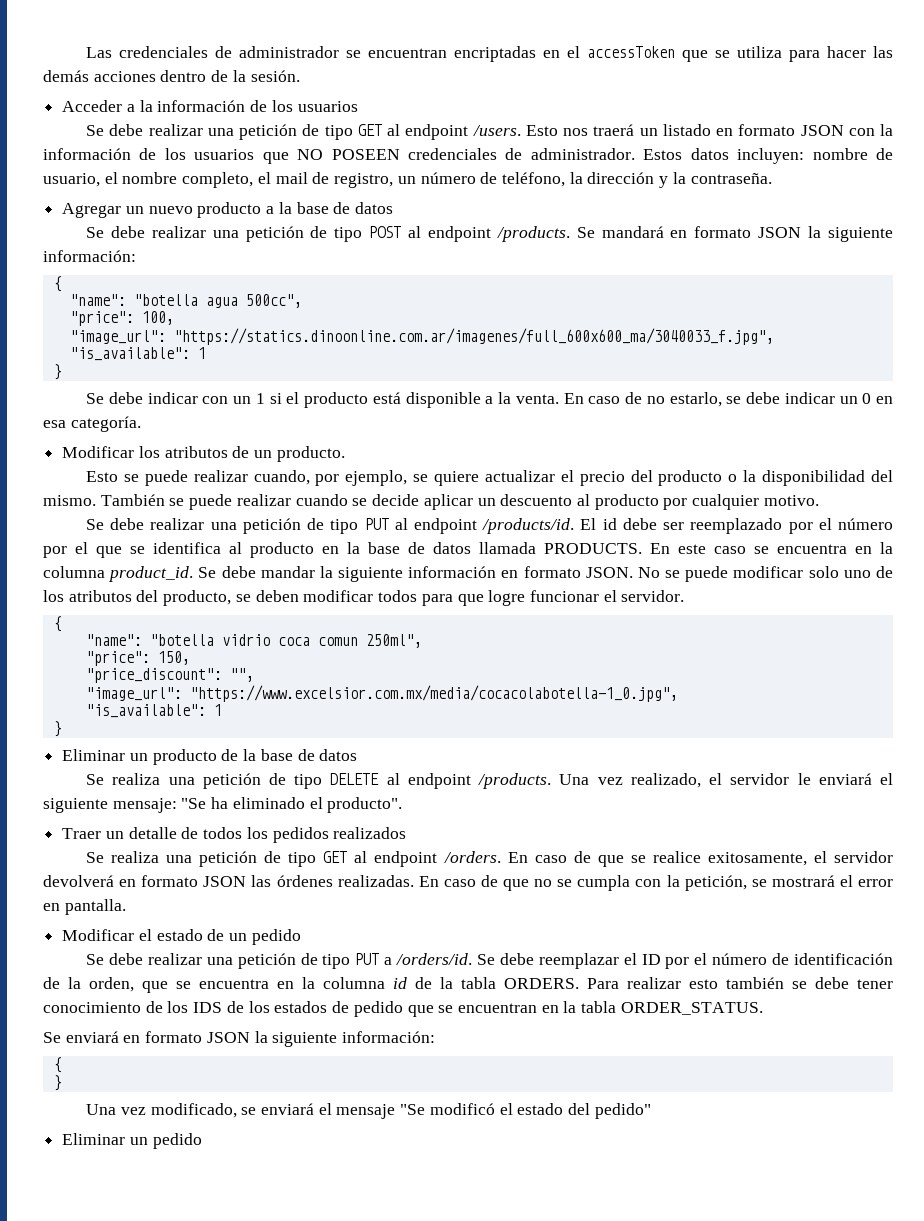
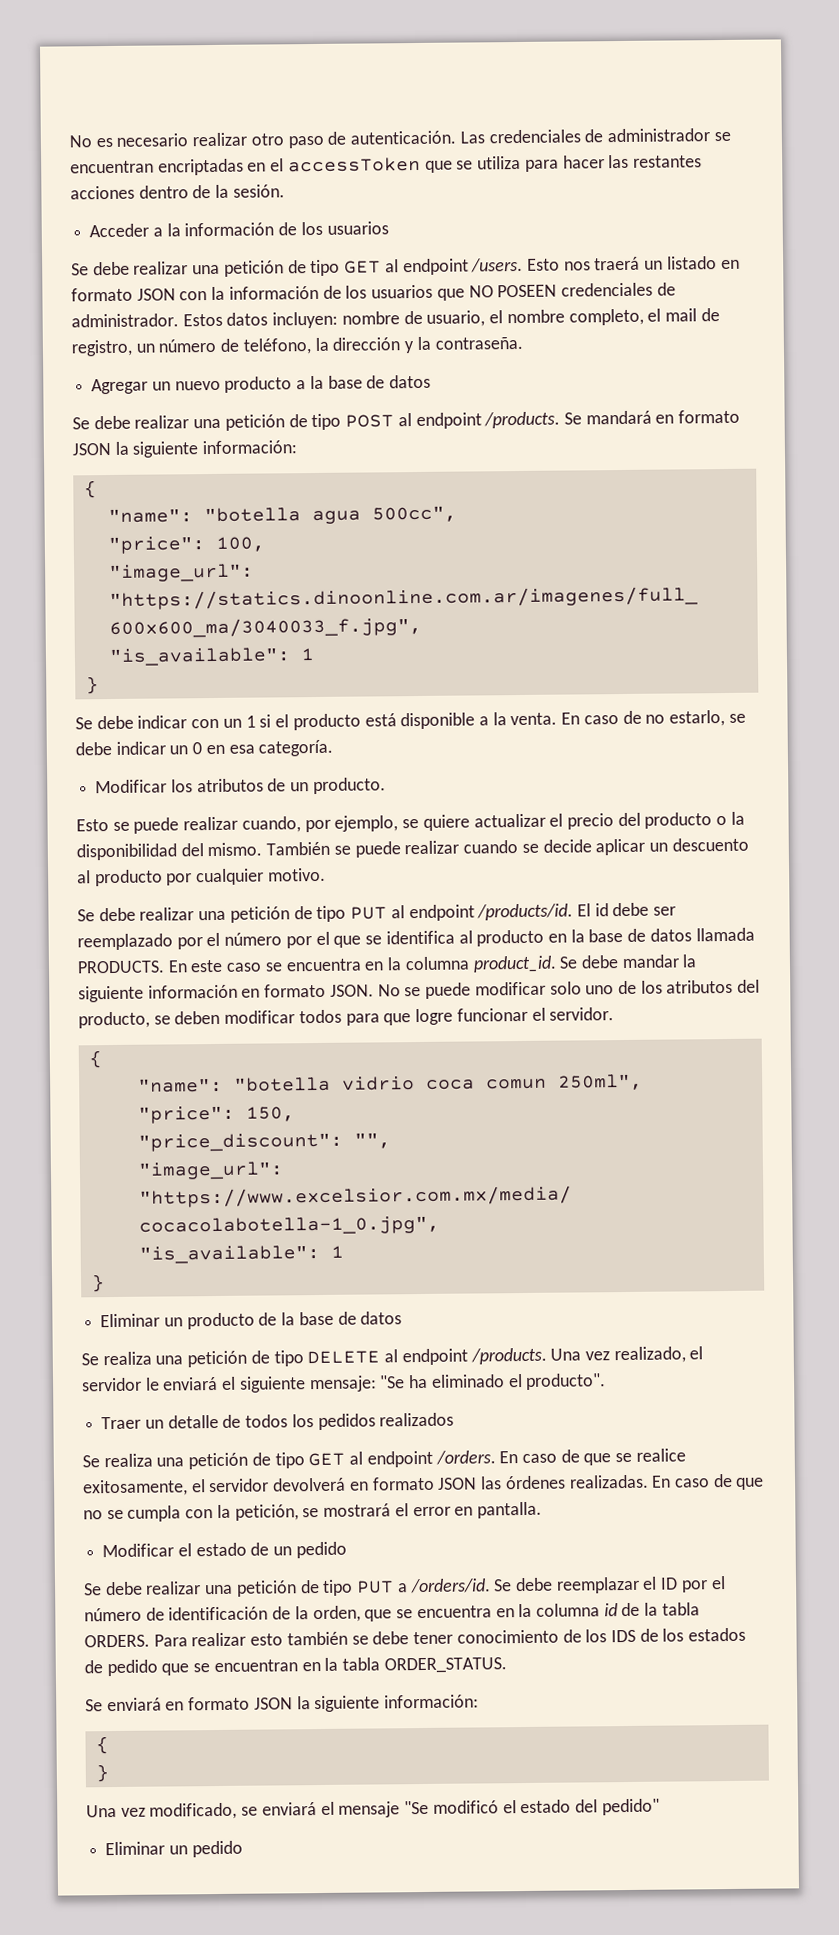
(86, 52) none -> [69,130,457,149] No es necesario realizar otro paso de autenticación.
[43,70,89,82] demás -> [632,155,702,168] restantes

